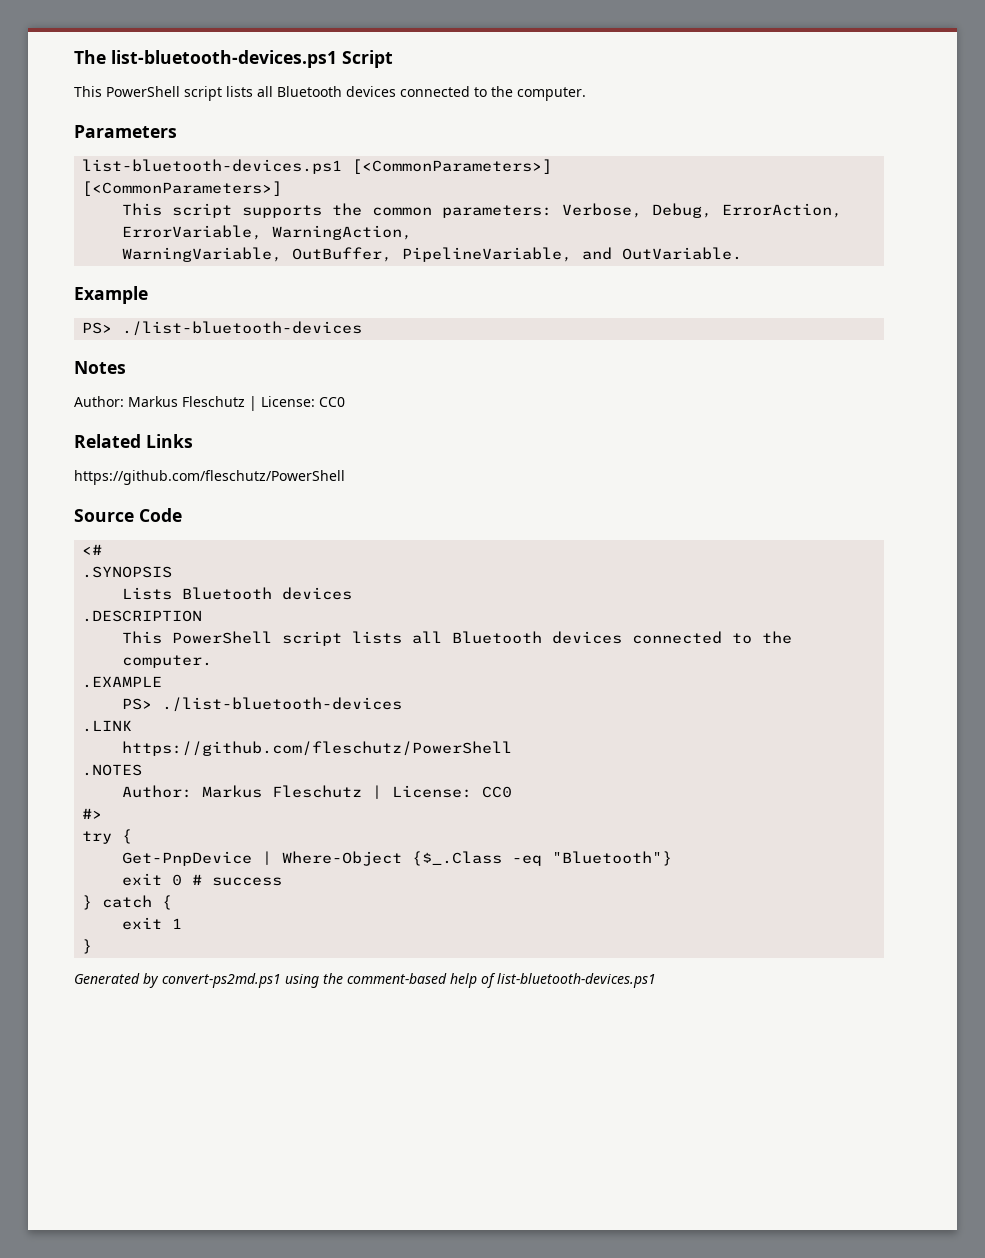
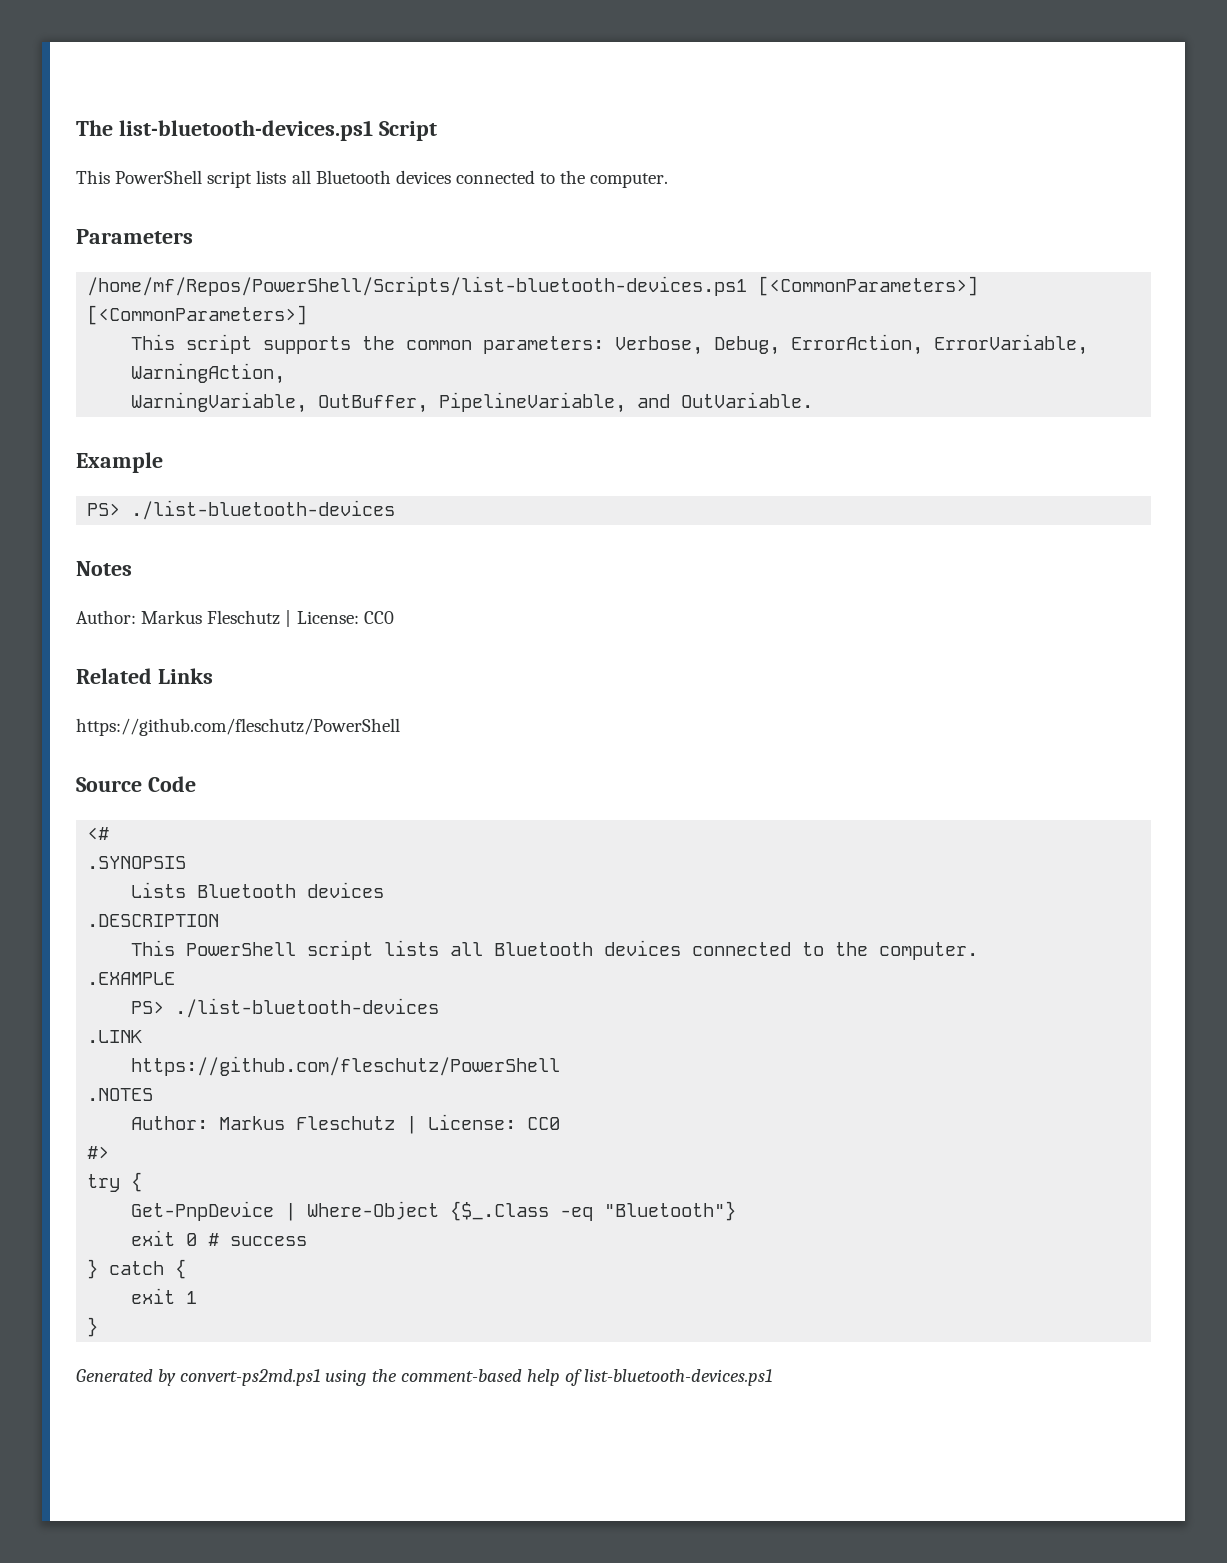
[82,159,343,174] list-bluetooth-devices.ps1 -> [87,276,748,296] /home/mf/Repos/PowerShell/Scripts/list-bluetooth-devices.ps1

